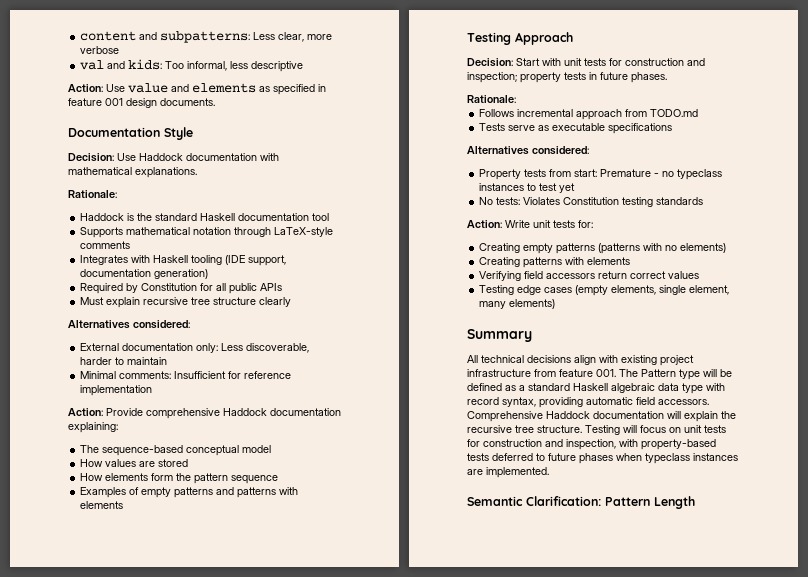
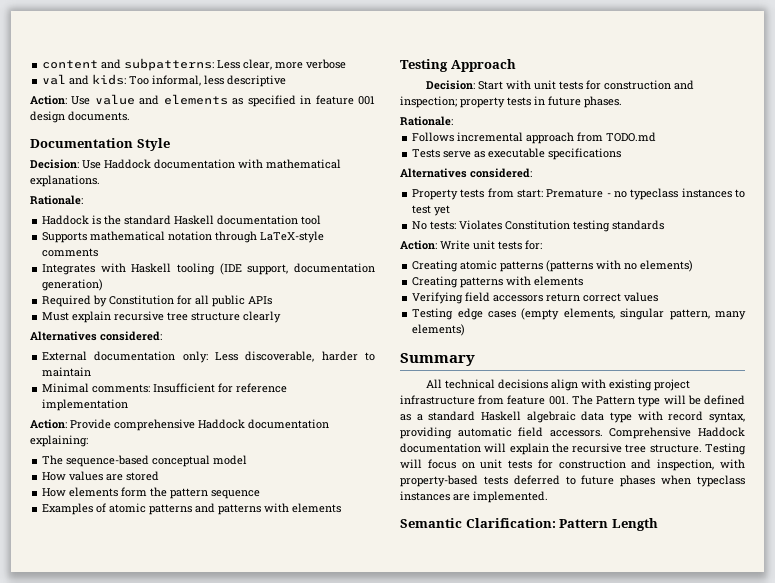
[141,487,172,498] empty -> [109,503,147,513] atomic
[523,243,554,254] empty -> [460,260,498,270] atomic
[659,285,730,295] single element, -> [620,308,710,320] singular pattern,

